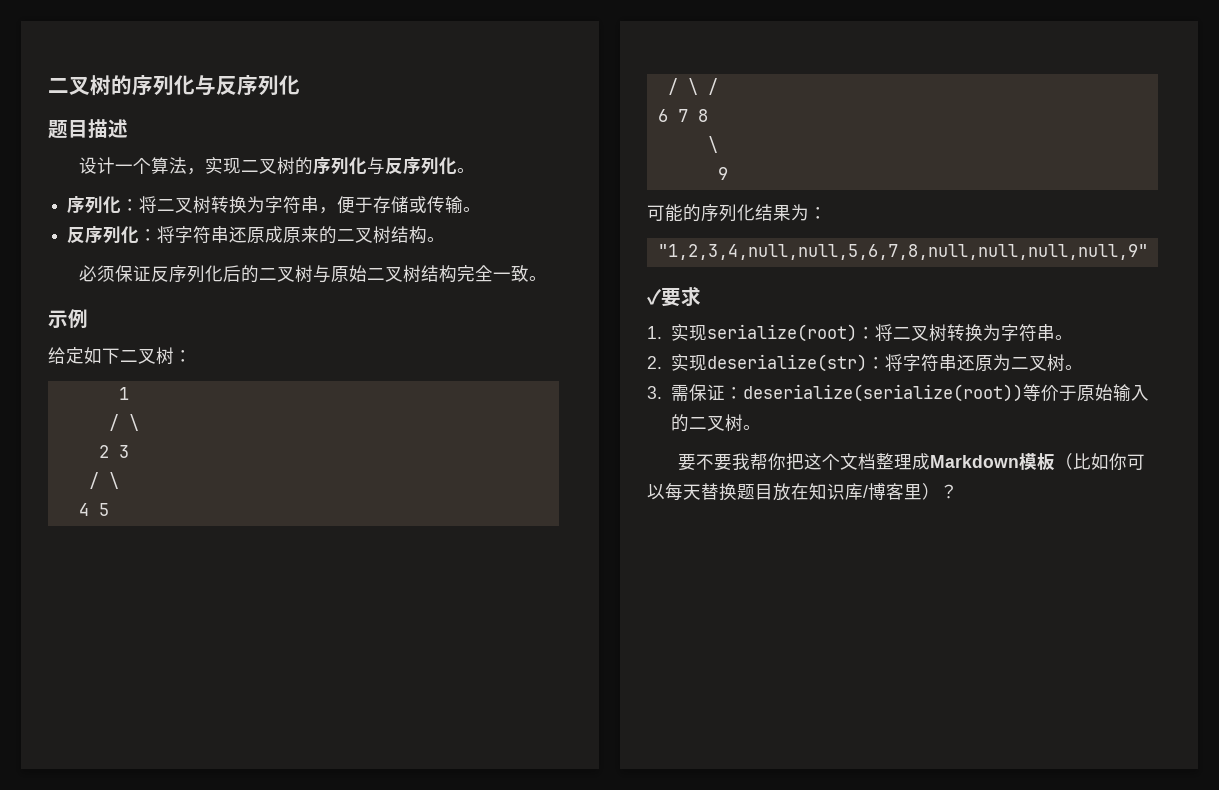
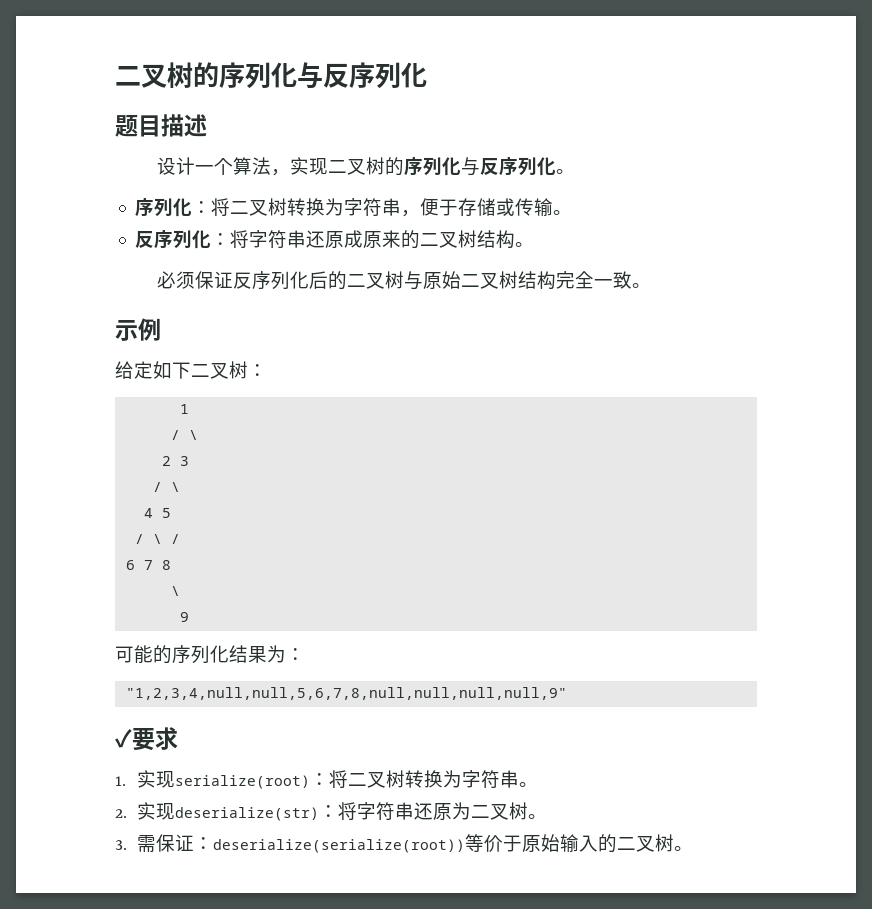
[677,453,1145,471] [647,483,958,501] // 要不要我帮你把这个文档整理成Markdown模板（比如你可以每天替换题目放在知识库/博客里）？ -> (693, 848) none

